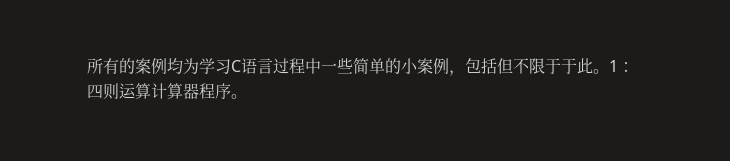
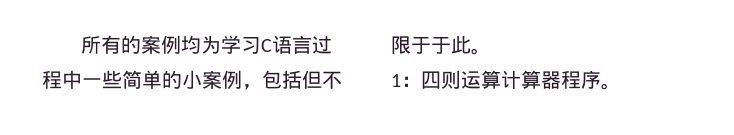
(609, 71) none -> (491, 51) //

